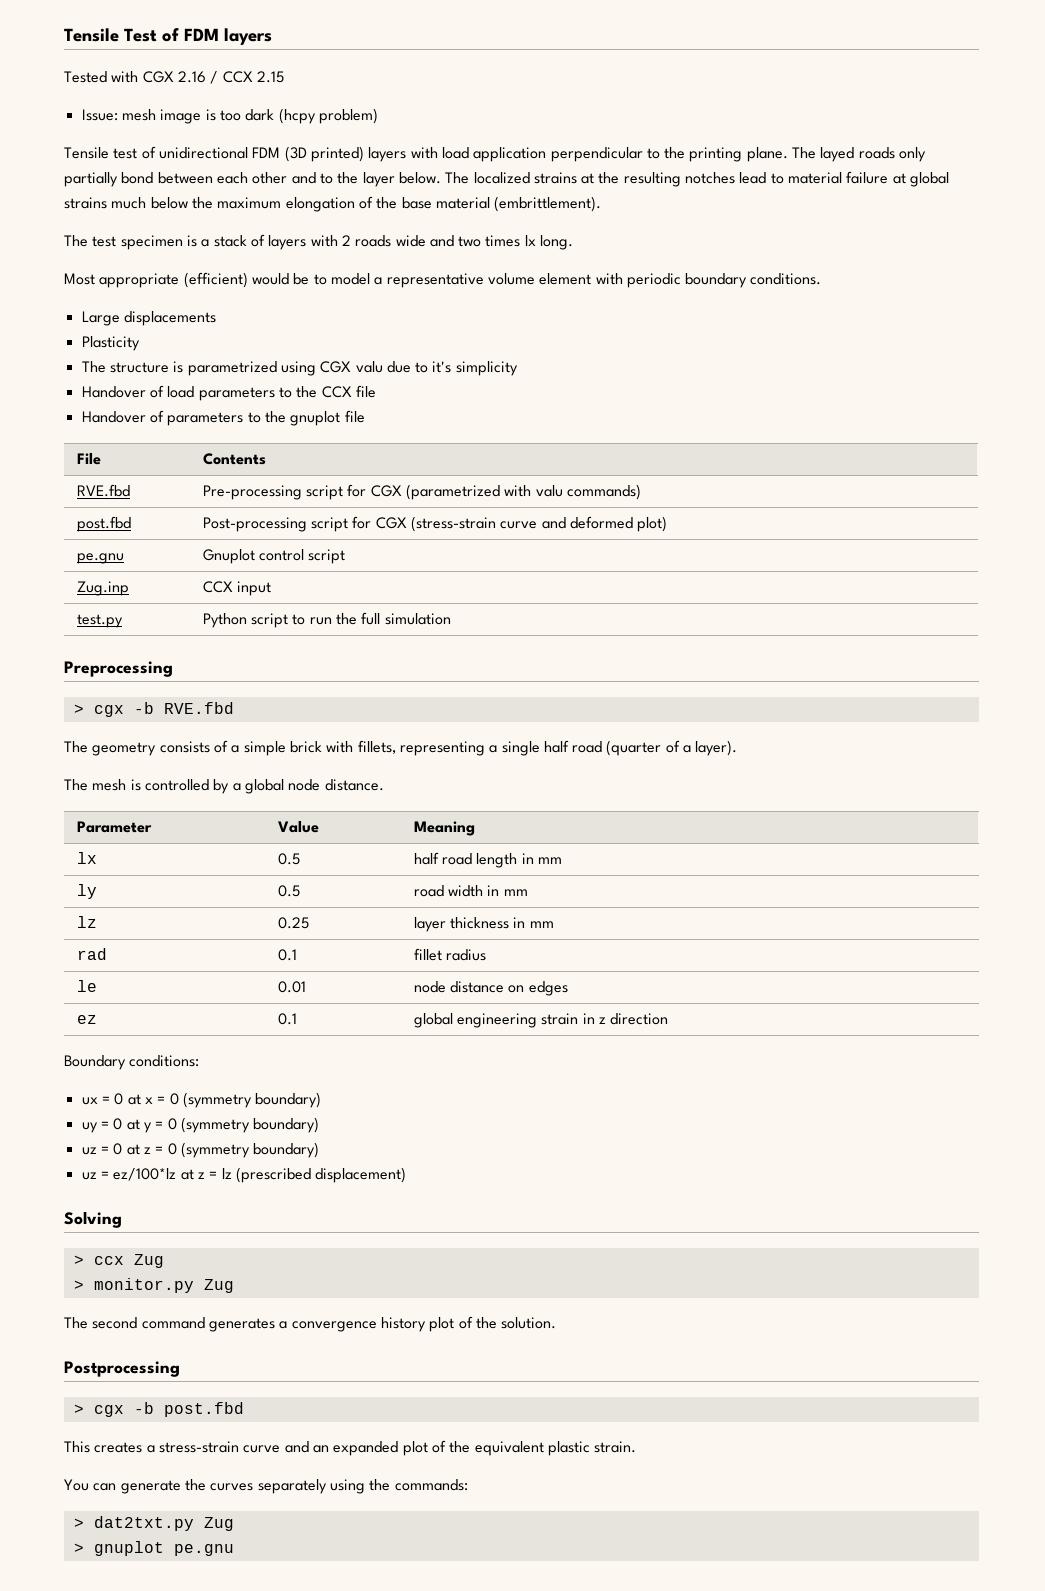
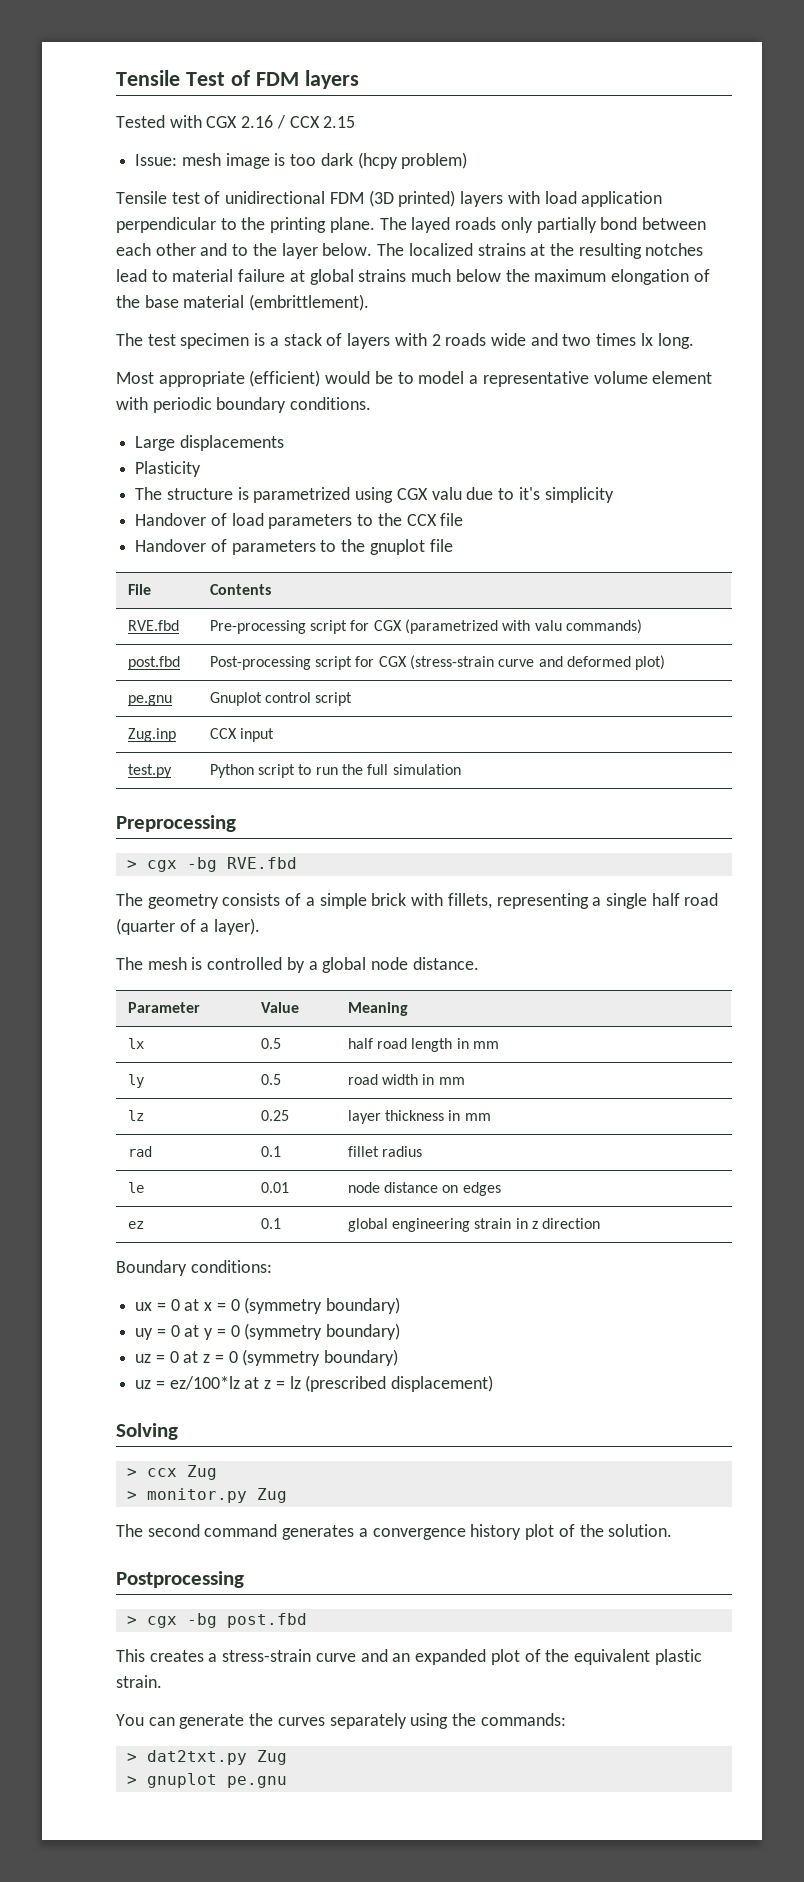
[133,702,154,714] -b -> [186,857,217,872] -bg
[133,1402,154,1414] -b -> [186,1613,217,1628] -bg

